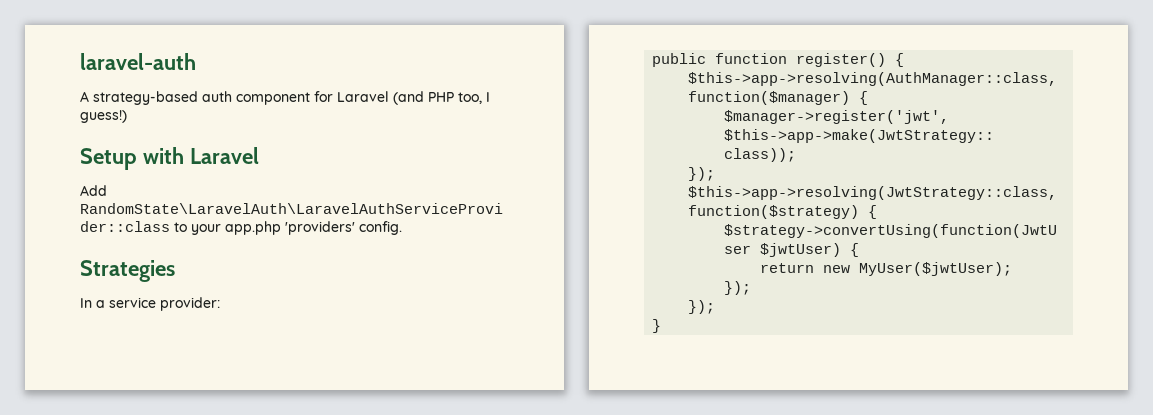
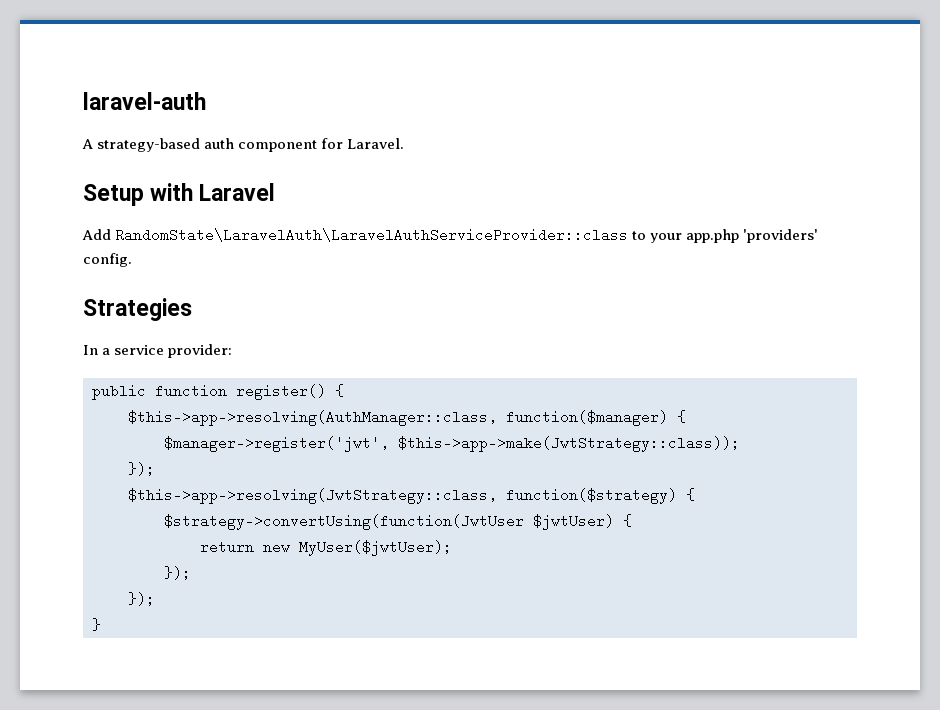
[337,91,490,105] [80,110,127,123] Laravel (and PHP too, I guess!) -> [347,138,405,149] Laravel.

